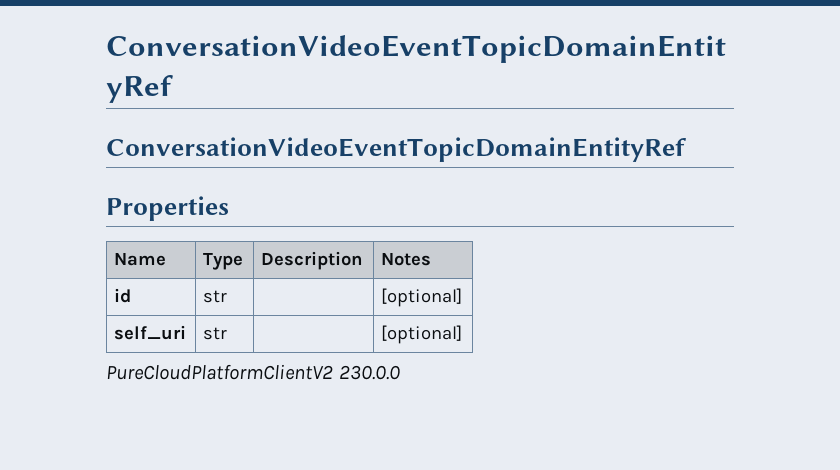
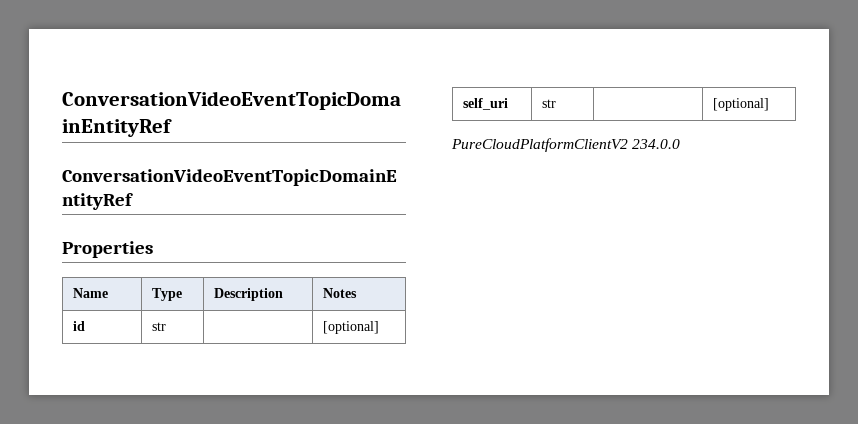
[338,365,401,380] 230.0.0 -> [632,139,681,149] 234.0.0

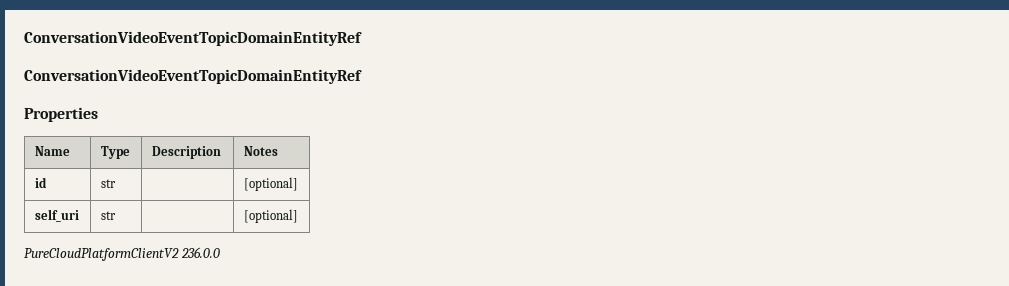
[632,139,681,149] 234.0.0 -> [180,247,220,258] 236.0.0

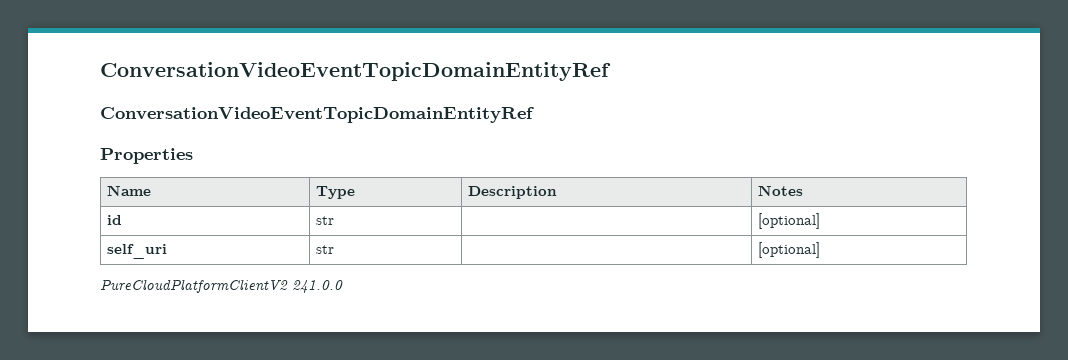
[180,247,220,258] 236.0.0 -> [292,280,343,293] 241.0.0

